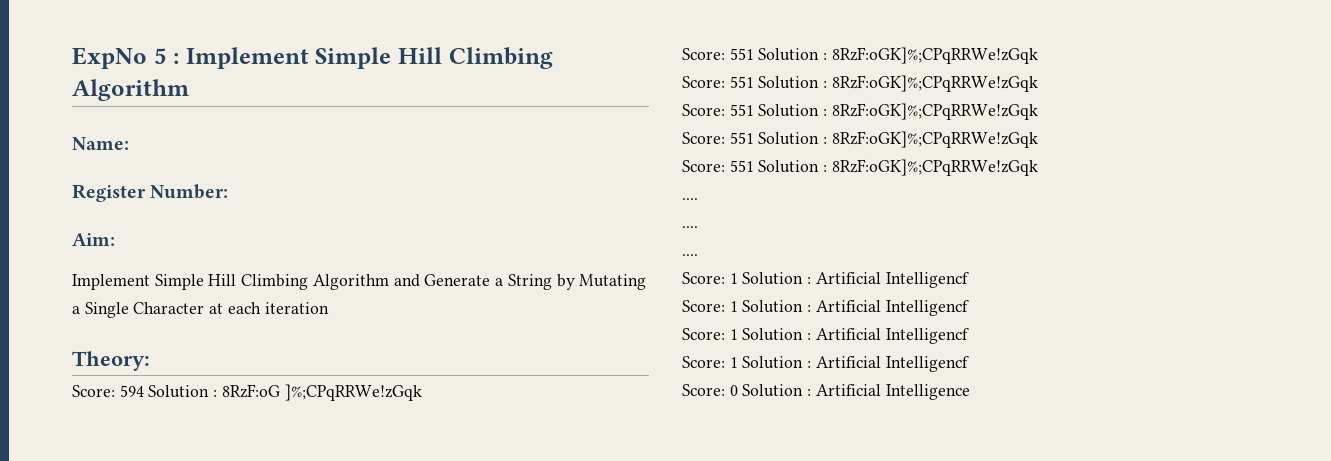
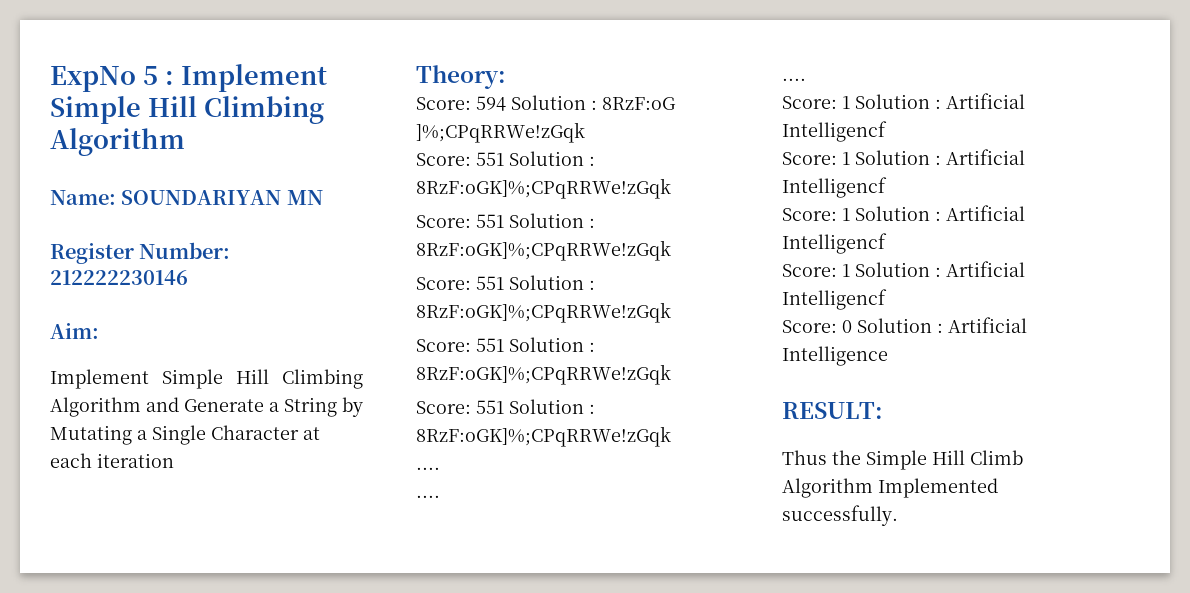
(129, 143) none -> [121,190,323,205] SOUNDARIYAN MN
(229, 191) none -> [50,270,188,285] 212222230146
(970, 392) none -> [782,402,883,419] [782,450,1023,470] [782,478,998,498] [782,505,898,526] // RESULT: // Thus the Simple Hill Climb Algorithm Implemented successfully.

